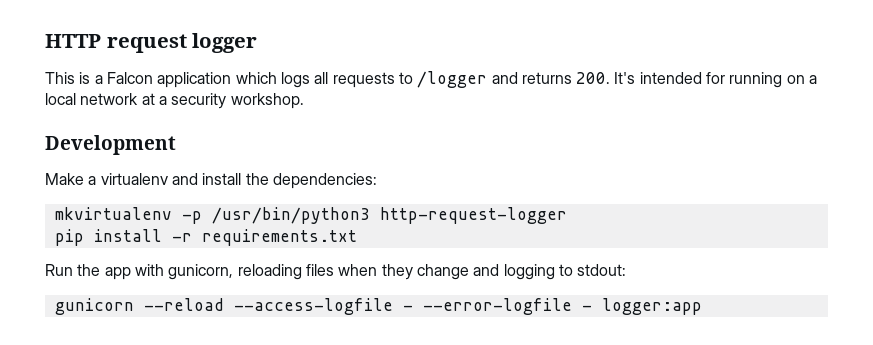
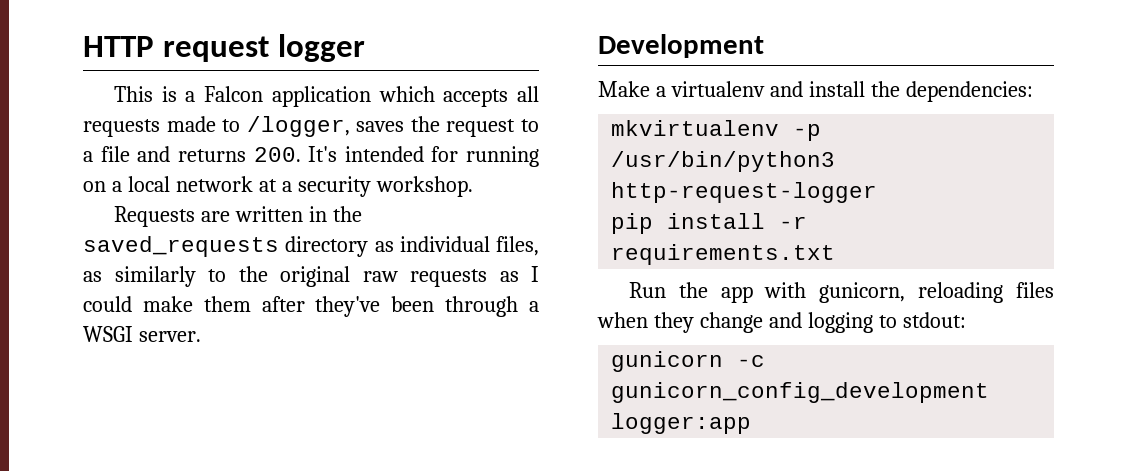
[280,72,310,88] logs -> [443,89,509,107] accepts
[398,71,488,88] to /logger -> [166,116,539,137] [83,146,130,162] made to /logger, saves the request to a file
(304, 101) none -> [113,206,362,227] [83,236,539,257] [83,266,539,287] [83,296,539,317] [83,326,201,342] // Requests are written in the saved_requests directory as individual files, as similarly to the original raw requests as I could make them after they've been through a WSGI server.
[143,298,592,315] --reload --access-logfile - --error-logfile - -> [737,355,766,367] [611,382,990,403] -c gunicorn_config_development

